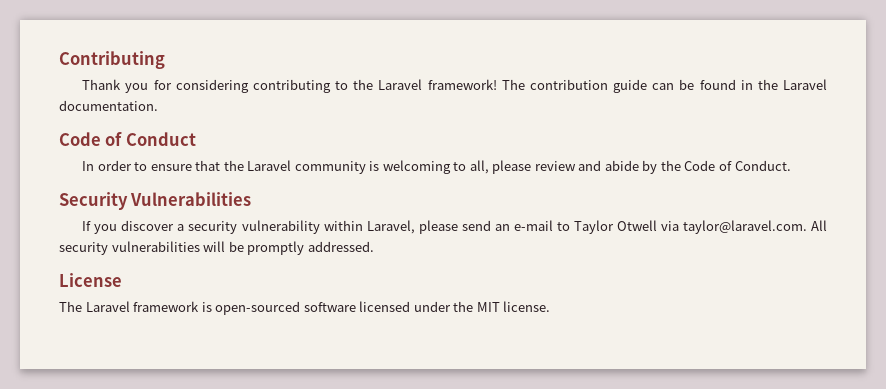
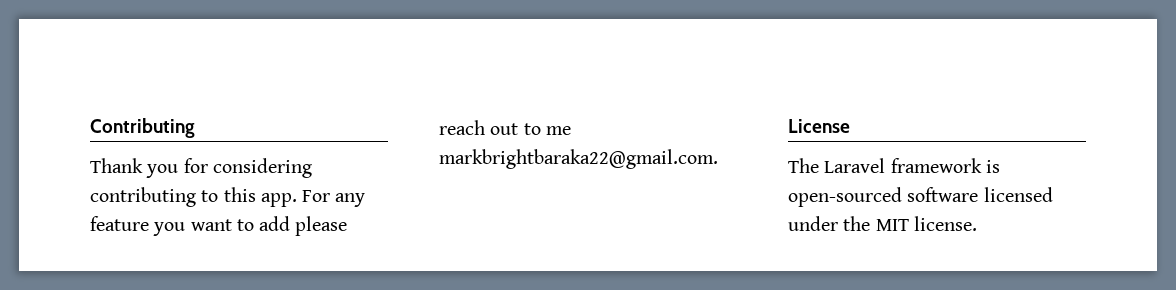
[353,79,827,93] [59,100,158,111] [59,132,196,146] [82,160,791,174] [59,192,252,210] [82,220,827,234] [59,241,374,255] the Laravel framework! The contribution guide can be found in the Laravel documentation. // Code of Conduct // In order to ensure that the Laravel community is welcoming to all, please review and abide by the Code of Conduct. // Security Vulnerabilities // If you discover a security vulnerability within Laravel, please send an e-mail to Taylor Otwell via taylor@laravel.com. All security vulnerabilities will be promptly addressed. -> [223,187,366,207] [90,216,348,236] [439,120,571,135] [439,149,718,169] this app. For any feature you want to add please reach out to me markbrightbaraka22@gmail.com.

